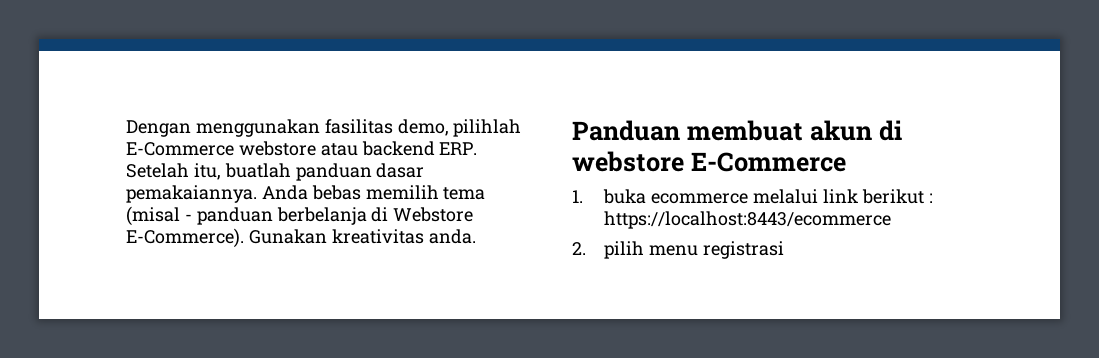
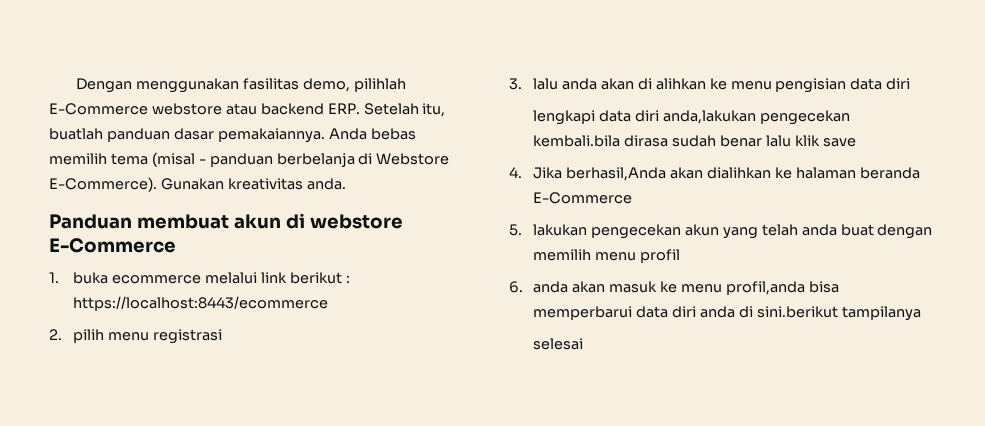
(784, 250) none -> [509,78,911,93] [533,110,850,125] [533,135,856,147] [509,167,920,181] [533,192,633,204] [509,224,933,239] [533,249,680,263] [509,281,839,295] [533,306,921,321] [533,338,584,350] // 3. lalu anda akan di alihkan ke menu pengisian data diri // lengkapi data diri anda,lakukan pengecekan kembali.bila dirasa sudah benar lalu klik save // 4. Jika berhasil,Anda akan dialihkan ke halaman beranda E-Commerce // 5. lakukan pengecekan akun yang telah anda buat dengan memilih menu profil // 6. anda akan masuk ke menu profil,anda bisa memperbarui data diri anda di sini.berikut tampilanya // selesai

